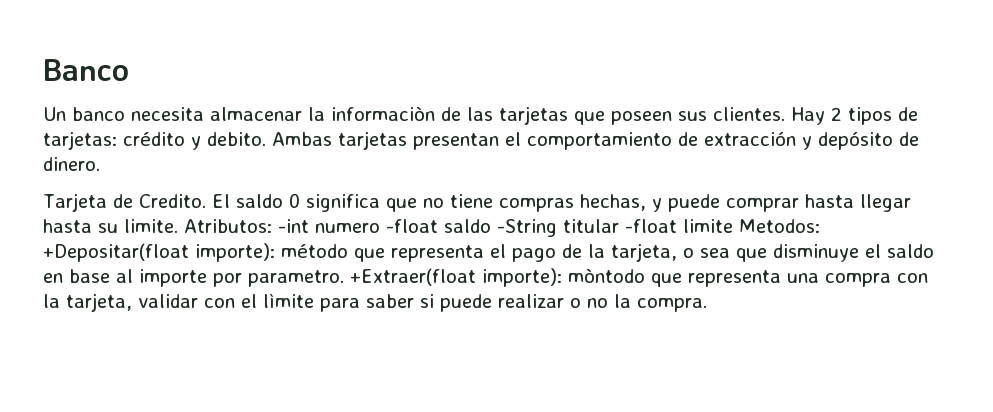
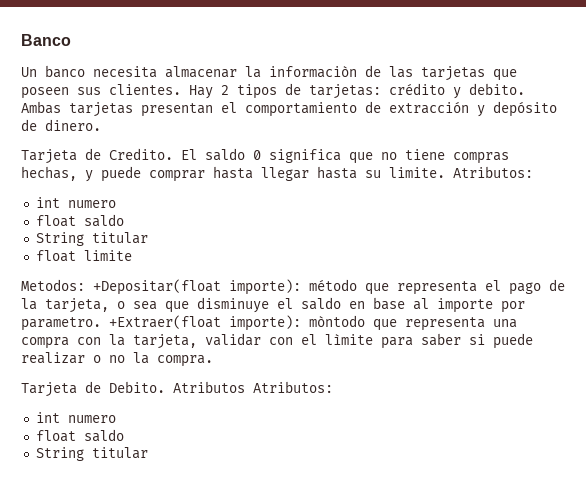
[278,219,677,237] -int numero -float saldo -String titular -float -> [35,197,116,208] [35,214,124,227] [35,232,148,246] [35,250,76,262] // int numero // float saldo // String titular // float
(733, 226) none -> (132, 255) //
(707, 305) none -> [21,381,333,397] [35,412,116,423] [35,429,124,442] [35,447,148,461] // Tarjeta de Debito. Atributos Atributos: // int numero // float saldo // String titular

